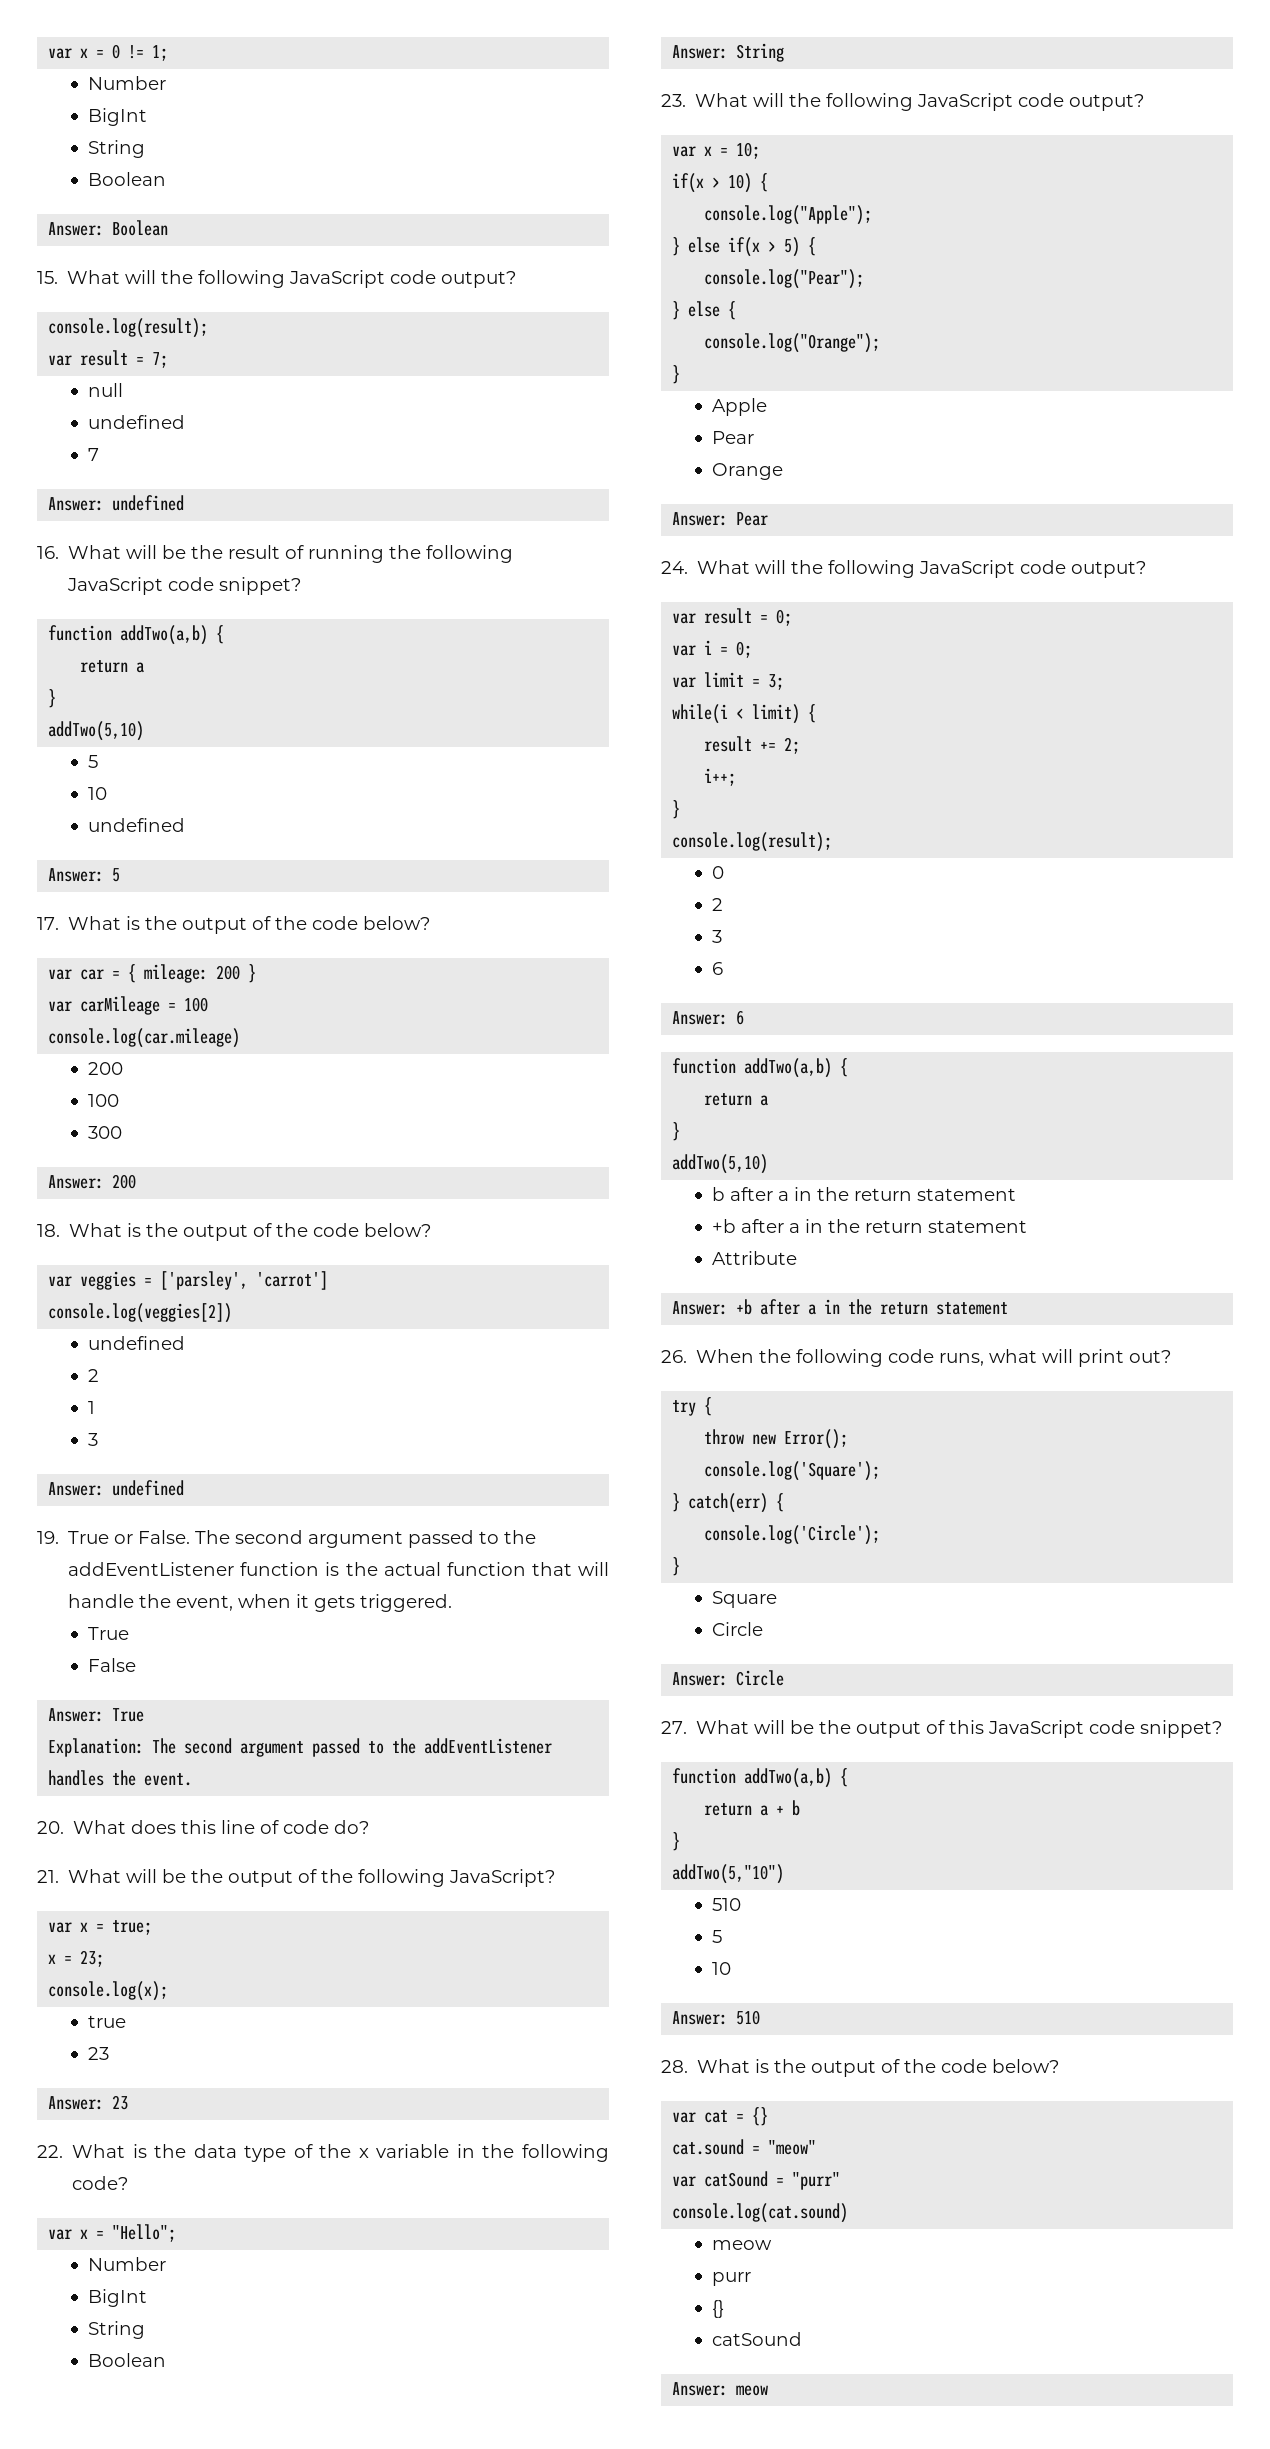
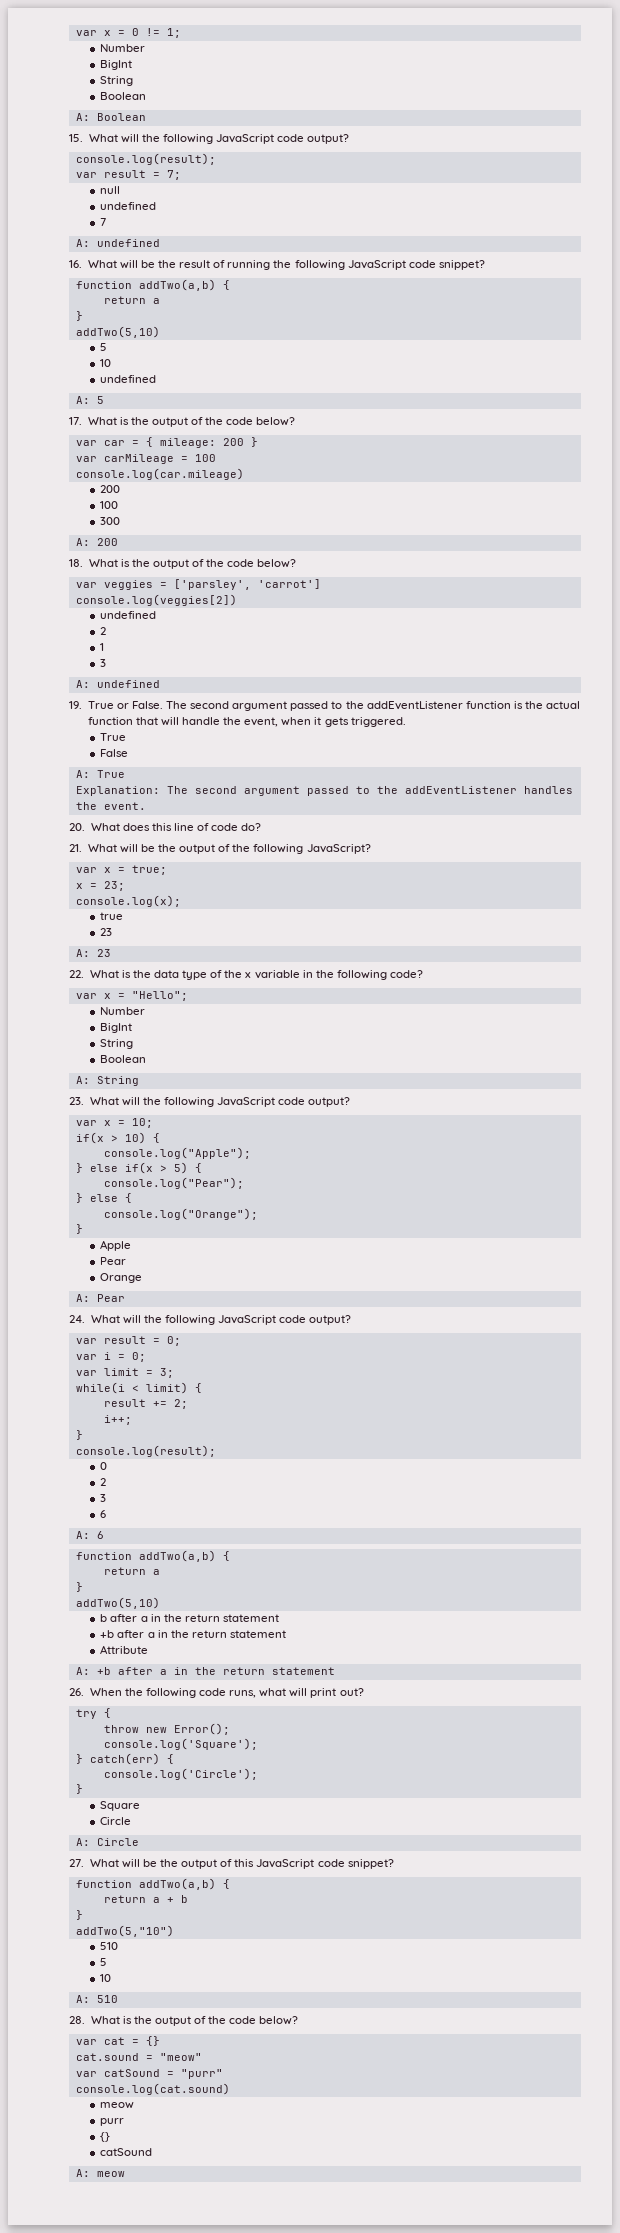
[48,222,105,236] Answer: -> [75,113,90,121] A:
[48,497,105,511] Answer: -> [75,239,90,247] A:
[48,868,105,882] Answer: -> [75,396,90,404] A:
[48,1175,105,1189] Answer: -> [75,538,90,546] A:
[48,1482,105,1496] Answer: -> [75,680,90,688] A:
[48,1708,105,1722] Answer: -> [75,770,90,778] A:
[48,2096,105,2110] Answer: -> [75,949,90,957] A:
[672,45,729,59] Answer: -> [75,1076,90,1084] A:
[672,512,729,526] Answer: -> [75,1294,90,1302] A:
[672,1011,729,1025] Answer: -> [75,1531,90,1539] A:
[672,1301,729,1315] Answer: -> [75,1667,90,1675] A:
[672,1672,729,1686] Answer: -> [75,1838,90,1846] A:
[672,2011,729,2025] Answer: -> [75,1995,90,2003] A:
[672,2382,729,2396] Answer: -> [75,2169,90,2177] A:

